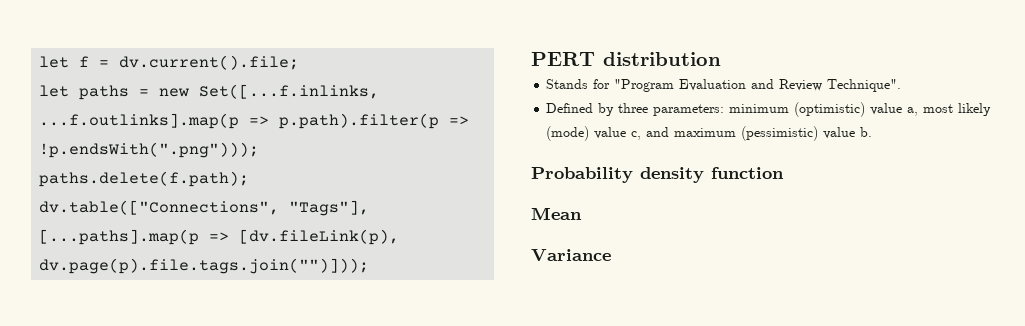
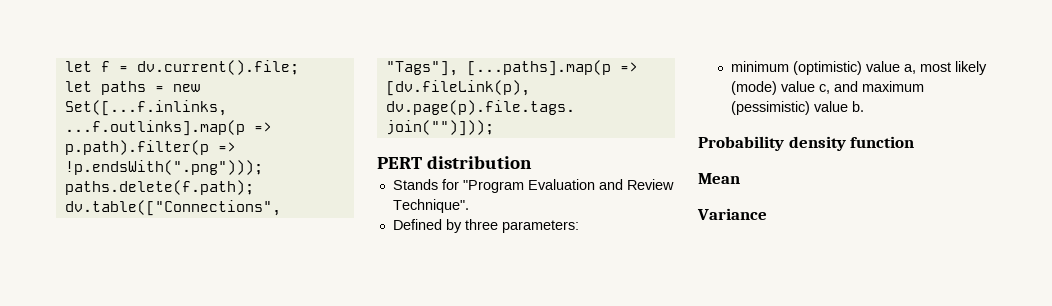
(725, 110) none -> (579, 226) //

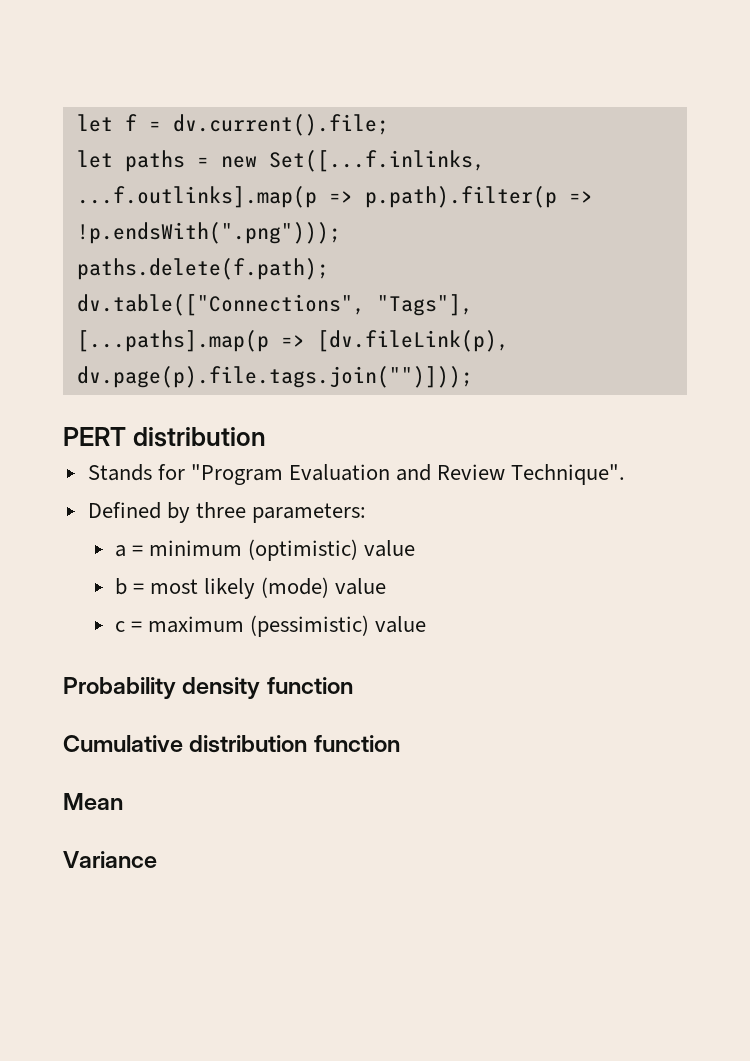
(579, 226) none -> [114,545,144,557] a =
[903,64,916,74] a, -> [114,578,145,595] // b =
[818,81,858,94] c, and -> [114,621,143,632] // c =
[851,101,864,112] b. -> (427, 624) none
(915, 142) none -> [63,735,400,753] // Cumulative distribution function

